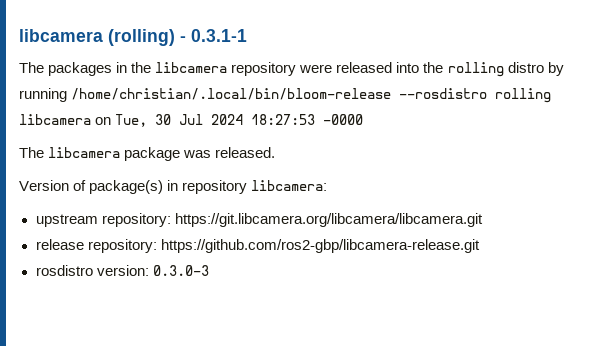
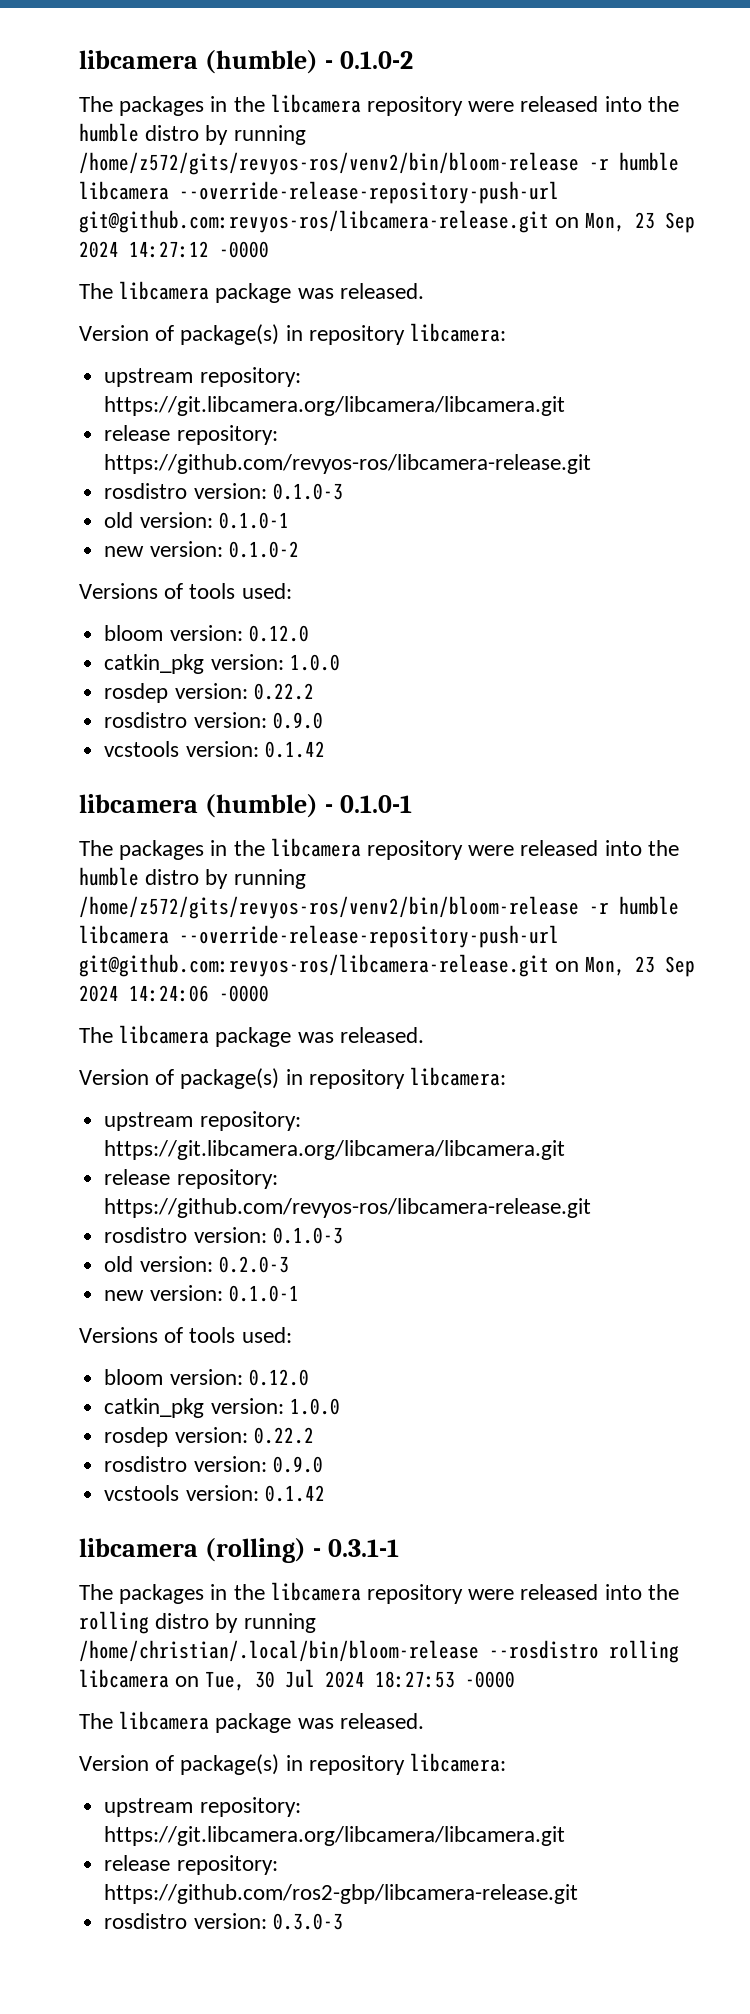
[19,29,103,42] libcamera -> [79,50,413,74] [79,94,679,116] [79,123,306,145] [79,152,679,175] [79,181,559,204] [79,210,696,233] [79,241,269,258] [79,281,424,303] [79,323,507,345] [104,367,301,387] [104,396,566,416] [104,425,278,445] [104,454,592,474] [104,483,343,500] [104,512,289,529] [104,541,299,558] [79,583,292,599] [104,625,309,642] [104,654,340,674] [104,683,314,703] [104,712,323,729] [104,741,325,758] [79,794,412,818] [79,838,679,860] [79,867,306,889] [79,896,679,919] [79,925,559,948] [79,954,696,977] [79,985,269,1002] [79,1025,424,1047] [79,1067,507,1089] [104,1111,301,1131] [104,1140,566,1160] [104,1169,278,1189] [104,1198,592,1218] [104,1227,343,1244] [104,1256,289,1273] [104,1285,299,1302] [79,1327,292,1343] [104,1369,309,1386] [104,1398,340,1418] [104,1427,314,1447] [104,1456,323,1473] [104,1485,325,1502] [79,1538,198,1557] libcamera (humble) - 0.1.0-2 // The packages in the libcamera repository were released into the humble distro by running /home/z572/gits/revyos-ros/venv2/bin/bloom-release -r humble libcamera --override-release-repository-push-url git@github.com:revyos-ros/libcamera-release.git on Mon, 23 Sep 2024 14:27:12 -0000 // The libcamera package was released. // Version of package(s) in repository libcamera: // upstream repository: https://git.libcamera.org/libcamera/libcamera.git // release repository: https://github.com/revyos-ros/libcamera-release.git // rosdistro version: 0.1.0-3 // old version: 0.1.0-1 // new version: 0.1.0-2 // Versions of tools used: // bloom version: 0.12.0 // catkin_pkg version: 1.0.0 // rosdep version: 0.22.2 // rosdistro version: 0.9.0 // vcstools version: 0.1.42 // libcamera (humble) - 0.1.0-1 // The packages in the libcamera repository were released into the humble distro by running /home/z572/gits/revyos-ros/venv2/bin/bloom-release -r humble libcamera --override-release-repository-push-url git@github.com:revyos-ros/libcamera-release.git on Mon, 23 Sep 2024 14:24:06 -0000 // The libcamera package was released. // Version of package(s) in repository libcamera: // upstream repository: https://git.libcamera.org/libcamera/libcamera.git // release repository: https://github.com/revyos-ros/libcamera-release.git // rosdistro version: 0.1.0-3 // old version: 0.2.0-3 // new version: 0.1.0-1 // Versions of tools used: // bloom version: 0.12.0 // catkin_pkg version: 1.0.0 // rosdep version: 0.22.2 // rosdistro version: 0.9.0 // vcstools version: 0.1.42 // libcamera

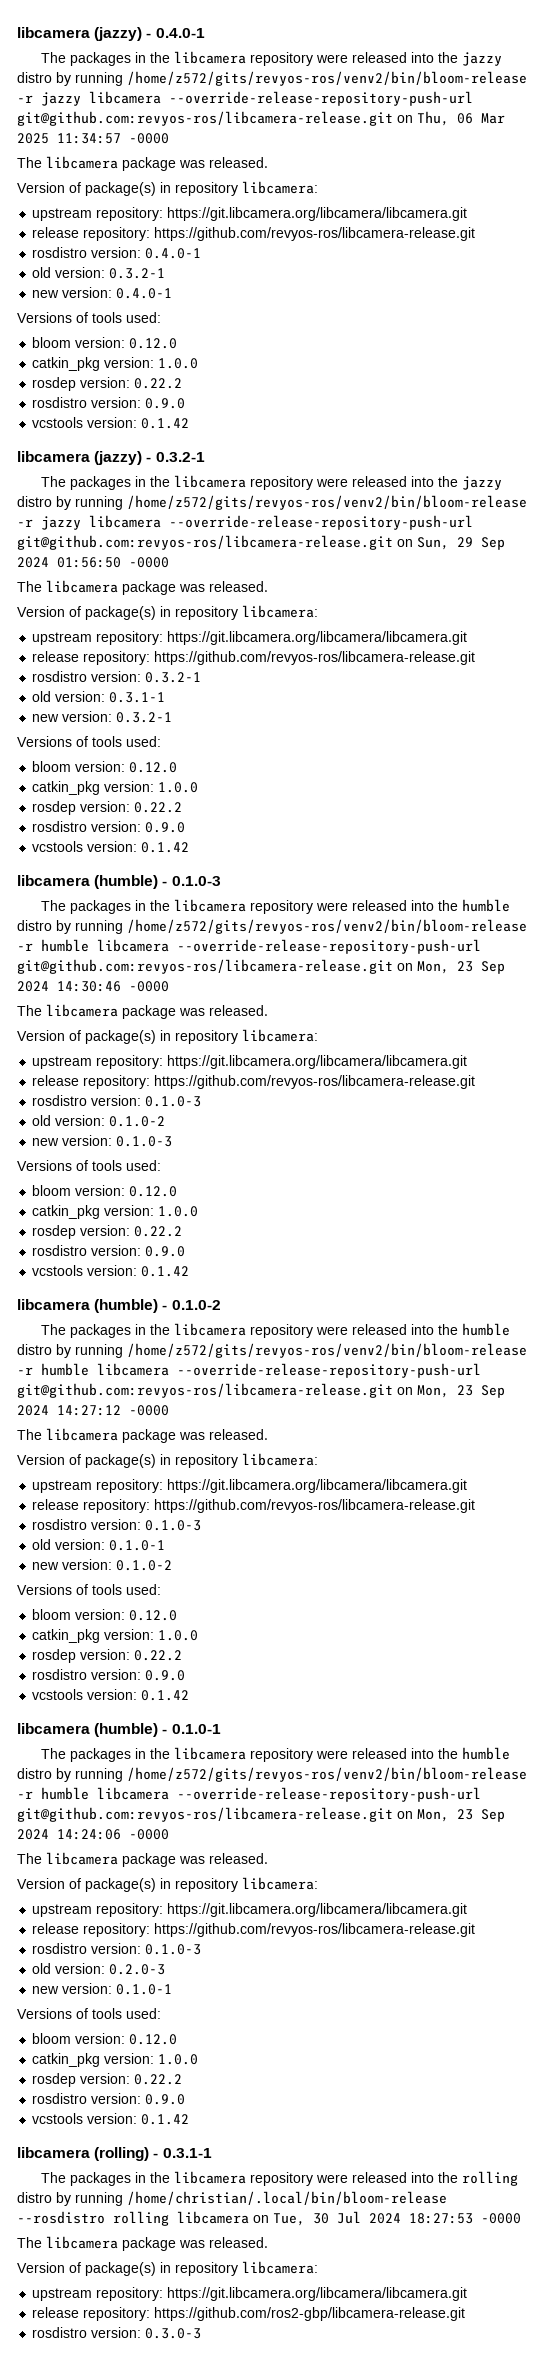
[79,50,198,69] libcamera -> [17,27,205,41] [40,51,502,66] [17,71,527,86] [17,91,473,106] [17,111,505,126] [17,133,169,144] [17,156,268,171] [17,181,318,196] [32,207,468,221] [32,227,476,241] [32,247,202,259] [32,267,166,279] [32,287,173,299] [17,312,161,323] [32,337,178,349] [32,357,199,371] [32,377,183,391] [32,397,186,409] [32,417,190,429] [17,451,205,465] [40,475,502,490] [17,495,527,510] [17,515,473,530] [17,535,505,550] [17,557,169,568] [17,580,268,595] [17,605,318,620] [32,631,468,645] [32,651,476,665] [32,671,202,683] [32,691,166,703] [32,711,173,723] [17,736,161,747] [32,761,178,773] [32,781,199,795] [32,801,183,815] [32,821,186,833] [32,841,190,853] [17,875,221,889] [40,899,510,914] [17,919,527,934] [17,939,481,954] [17,959,505,974] [17,981,169,992] [17,1004,268,1019] [17,1029,318,1044] [32,1055,468,1069] [32,1075,476,1089] [32,1095,202,1107] [32,1115,166,1127] [32,1135,173,1147] [17,1160,161,1171] [32,1185,178,1197] [32,1205,199,1219] [32,1225,183,1239] [32,1245,186,1257] [32,1265,190,1277] [17,1299,90,1310] libcamera (jazzy) - 0.4.0-1 // The packages in the libcamera repository were released into the jazzy distro by running /home/z572/gits/revyos-ros/venv2/bin/bloom-release -r jazzy libcamera --override-release-repository-push-url git@github.com:revyos-ros/libcamera-release.git on Thu, 06 Mar 2025 11:34:57 -0000 // The libcamera package was released. // Version of package(s) in repository libcamera: // upstream repository: https://git.libcamera.org/libcamera/libcamera.git // release repository: https://github.com/revyos-ros/libcamera-release.git // rosdistro version: 0.4.0-1 // old version: 0.3.2-1 // new version: 0.4.0-1 // Versions of tools used: // bloom version: 0.12.0 // catkin_pkg version: 1.0.0 // rosdep version: 0.22.2 // rosdistro version: 0.9.0 // vcstools version: 0.1.42 // libcamera (jazzy) - 0.3.2-1 // The packages in the libcamera repository were released into the jazzy distro by running /home/z572/gits/revyos-ros/venv2/bin/bloom-release -r jazzy libcamera --override-release-repository-push-url git@github.com:revyos-ros/libcamera-release.git on Sun, 29 Sep 2024 01:56:50 -0000 // The libcamera package was released. // Version of package(s) in repository libcamera: // upstream repository: https://git.libcamera.org/libcamera/libcamera.git // release repository: https://github.com/revyos-ros/libcamera-release.git // rosdistro version: 0.3.2-1 // old version: 0.3.1-1 // new version: 0.3.2-1 // Versions of tools used: // bloom version: 0.12.0 // catkin_pkg version: 1.0.0 // rosdep version: 0.22.2 // rosdistro version: 0.9.0 // vcstools version: 0.1.42 // libcamera (humble) - 0.1.0-3 // The packages in the libcamera repository were released into the humble distro by running /home/z572/gits/revyos-ros/venv2/bin/bloom-release -r humble libcamera --override-release-repository-push-url git@github.com:revyos-ros/libcamera-release.git on Mon, 23 Sep 2024 14:30:46 -0000 // The libcamera package was released. // Version of package(s) in repository libcamera: // upstream repository: https://git.libcamera.org/libcamera/libcamera.git // release repository: https://github.com/revyos-ros/libcamera-release.git // rosdistro version: 0.1.0-3 // old version: 0.1.0-2 // new version: 0.1.0-3 // Versions of tools used: // bloom version: 0.12.0 // catkin_pkg version: 1.0.0 // rosdep version: 0.22.2 // rosdistro version: 0.9.0 // vcstools version: 0.1.42 // libcamera

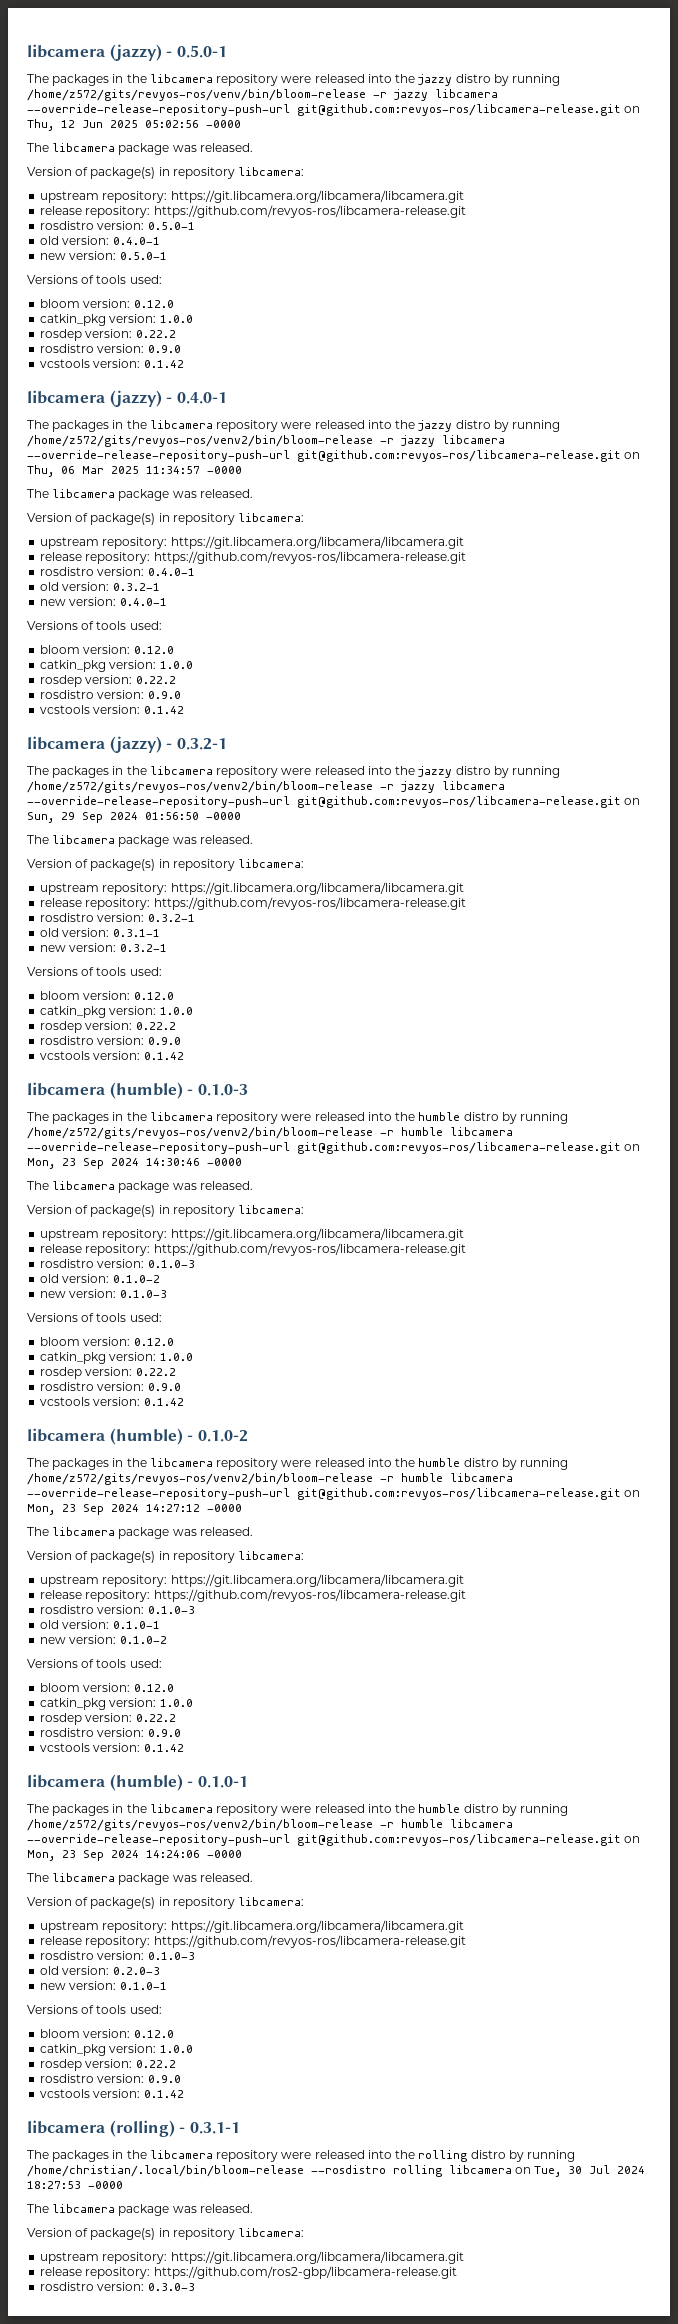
[17,27,152,41] libcamera (jazzy) - -> [27,44,228,61] [27,74,561,86] [27,89,498,101] [27,104,641,116] [27,119,241,131] [27,143,253,155] [27,167,305,179] [40,190,464,203] [40,205,466,218] [40,221,195,230] [40,236,160,245] [40,251,167,260] [27,275,162,284] [40,299,174,308] [40,314,193,326] [40,329,176,341] [40,344,181,353] [40,359,184,368] [27,390,173,407] libcamera (jazzy) - 0.5.0-1 // The packages in the libcamera repository were released into the jazzy distro by running /home/z572/gits/revyos-ros/venv/bin/bloom-release -r jazzy libcamera --override-release-repository-push-url git@github.com:revyos-ros/libcamera-release.git on Thu, 12 Jun 2025 05:02:56 -0000 // The libcamera package was released. // Version of package(s) in repository libcamera: // upstream repository: https://git.libcamera.org/libcamera/libcamera.git // release repository: https://github.com/revyos-ros/libcamera-release.git // rosdistro version: 0.5.0-1 // old version: 0.4.0-1 // new version: 0.5.0-1 // Versions of tools used: // bloom version: 0.12.0 // catkin_pkg version: 1.0.0 // rosdep version: 0.22.2 // rosdistro version: 0.9.0 // vcstools version: 0.1.42 // libcamera (jazzy) -

